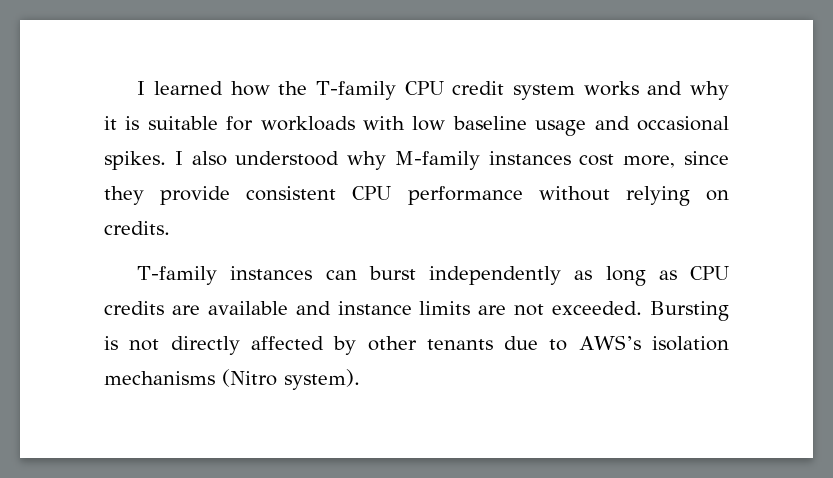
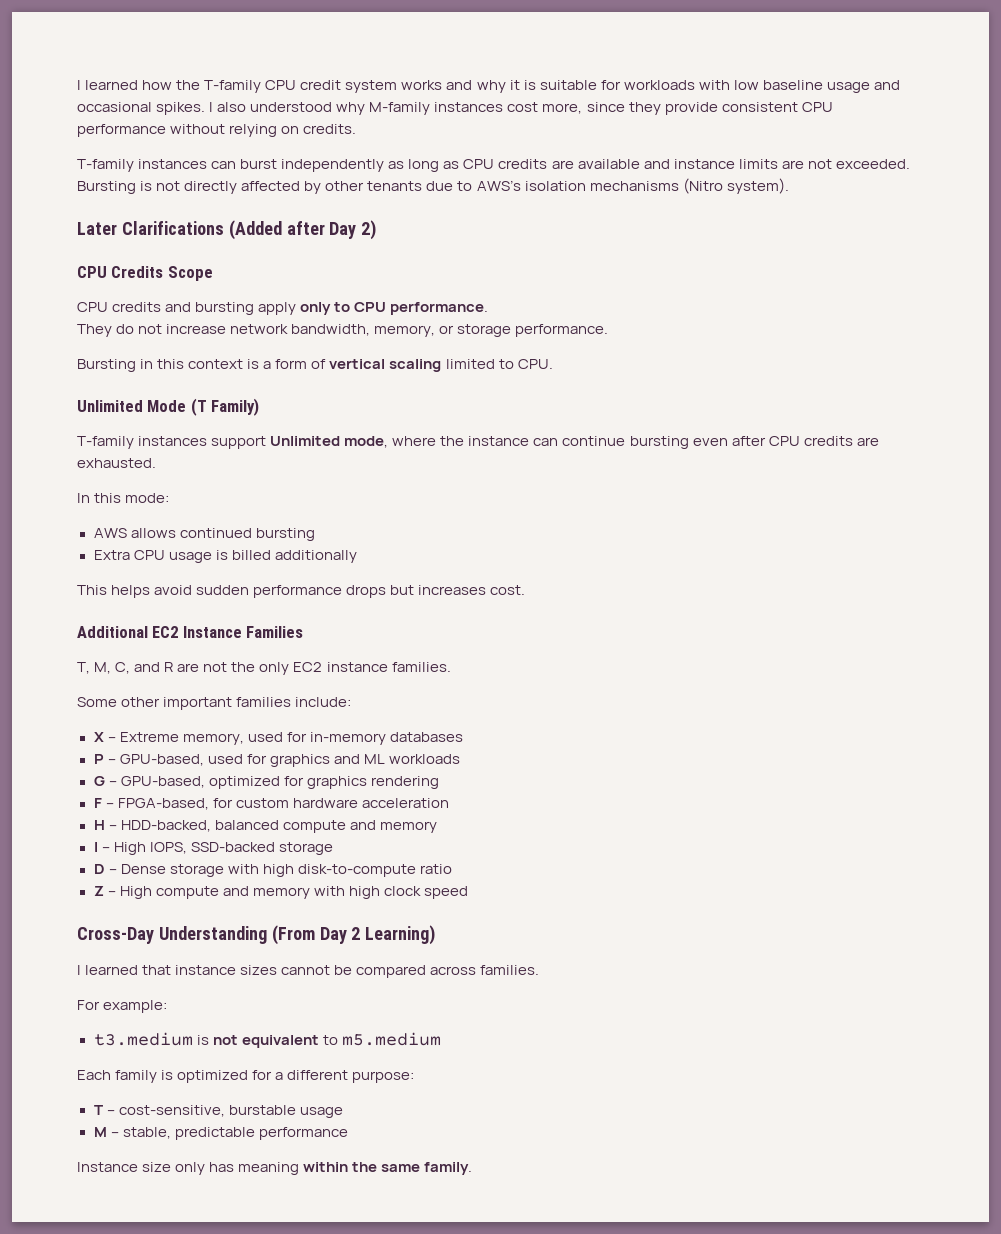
(360, 379) none -> [77,220,377,240] [77,266,213,281] [77,302,489,315] [77,324,609,337] [77,359,553,372] [77,398,260,416] [77,436,879,449] [77,458,156,468] [77,493,170,503] [93,528,315,541] [93,550,357,563] [77,585,526,598] [77,626,304,638] [77,662,451,675] [77,697,352,710] [93,732,463,745] [93,754,460,767] [93,776,439,789] [93,798,449,810] [93,820,437,833] [93,842,333,855] [93,864,452,877] [93,886,468,899] [77,925,436,945] [77,965,540,978] [77,1000,168,1013] [93,1032,441,1048] [77,1070,415,1083] [93,1105,343,1118] [93,1127,348,1140] [77,1162,473,1175] // Later Clarifications (Added after Day 2) // CPU Credits Scope // CPU credits and bursting apply only to CPU performance. // They do not increase network bandwidth, memory, or storage performance. // Bursting in this context is a form of vertical scaling limited to CPU. // Unlimited Mode (T Family) // T-family instances support Unlimited mode, where the instance can continue bursting even after CPU credits are exhausted. // In this mode: // AWS allows continued bursting // Extra CPU usage is billed additionally // This helps avoid sudden performance drops but increases cost. // Additional EC2 Instance Families // T, M, C, and R are not the only EC2 instance families. // Some other important families include: // X – Extreme memory, used for in-memory databases // P – GPU-based, used for graphics and ML workloads // G – GPU-based, optimized for graphics rendering // F – FPGA-based, for custom hardware acceleration // H – HDD-backed, balanced compute and memory // I – High IOPS, SSD-backed storage // D – Dense storage with high disk-to-compute ratio // Z – High compute and memory with high clock speed // Cross-Day Understanding (From Day 2 Learning) // I learned that instance sizes cannot be compared across families. // For example: // t3.medium is not equivalent to m5.medium // Each family is optimized for a different purpose: // T – cost-sensitive, burstable usage // M – stable, predictable performance // Instance size only has meaning within the same family.

